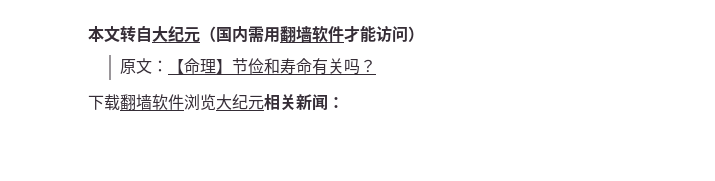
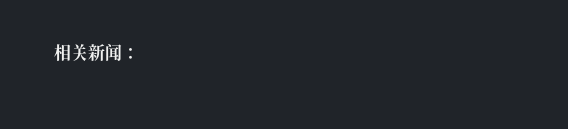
[88,25,424,43] [119,58,376,75] [88,94,264,111] 本文转自大纪元（国内需用翻墙软件才能访问） // 原文：【命理】节俭和寿命有关吗？ // 下载翻墙软件浏览大纪元 -> (54, 52) none

